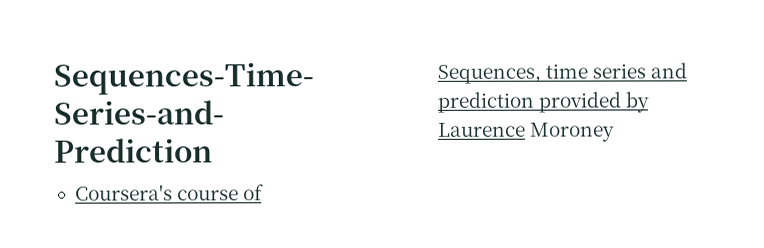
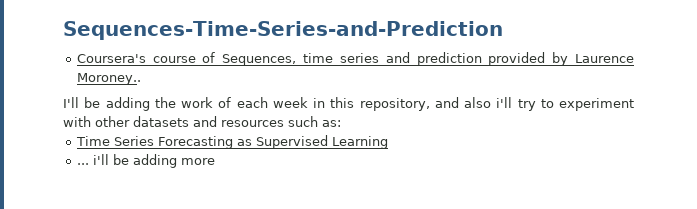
[529,122,616,142] Moroney -> [76,73,141,85] [63,97,634,111] [63,116,341,127] [75,135,388,149] [76,154,215,168] Moroney.. // I'll be adding the work of each week in this repository, and also i'll try to experiment with other datasets and resources such as: // Time Series Forecasting as Supervised Learning // ... i'll be adding more

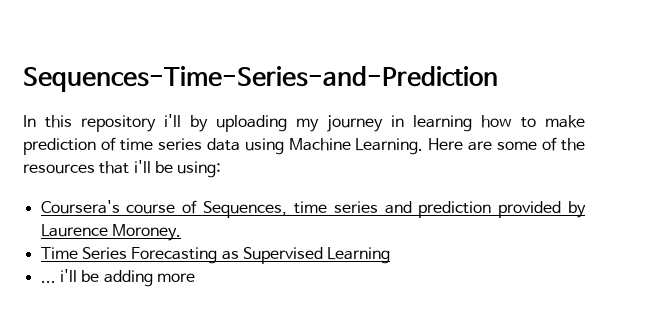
(503, 30) none -> [23,114,585,132] [23,137,585,155] [23,160,222,178] // In this repository i'll by uploading my journey in learning how to make prediction of time series data using Machine Learning. Here are some of the resources that i'll be using:
[76,73,141,85] [63,97,634,111] [63,116,341,127] Moroney.. // I'll be adding the work of each week in this repository, and also i'll try to experiment with other datasets and resources such as: -> [111,224,181,241] Moroney.

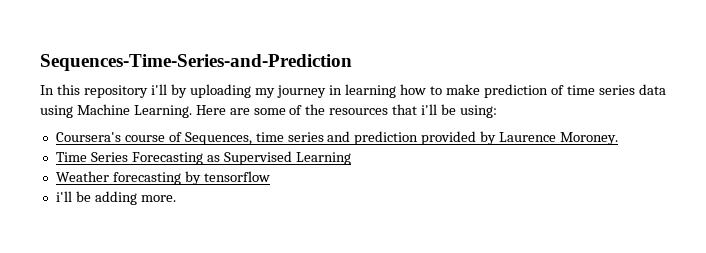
[40,281,56,283] ... -> [55,171,270,185] Weather forecasting by tensorflow //
[156,273,195,282] more -> [140,195,176,202] more.

